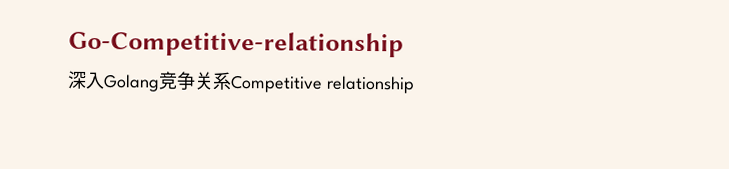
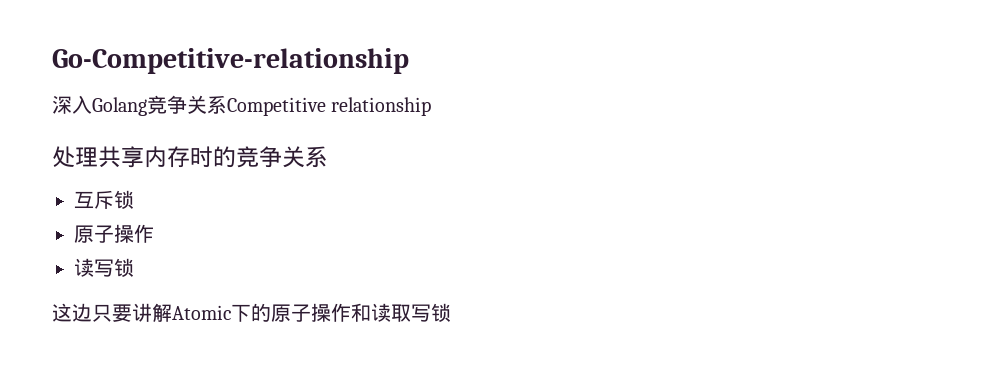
(415, 84) none -> [52,146,328,168] [74,190,134,209] [74,224,154,243] [74,258,134,277] [52,303,451,322] // 处理共享内存时的竞争关系 // 互斥锁 // 原子操作 // 读写锁 // 这边只要讲解Atomic下的原子操作和读取写锁

